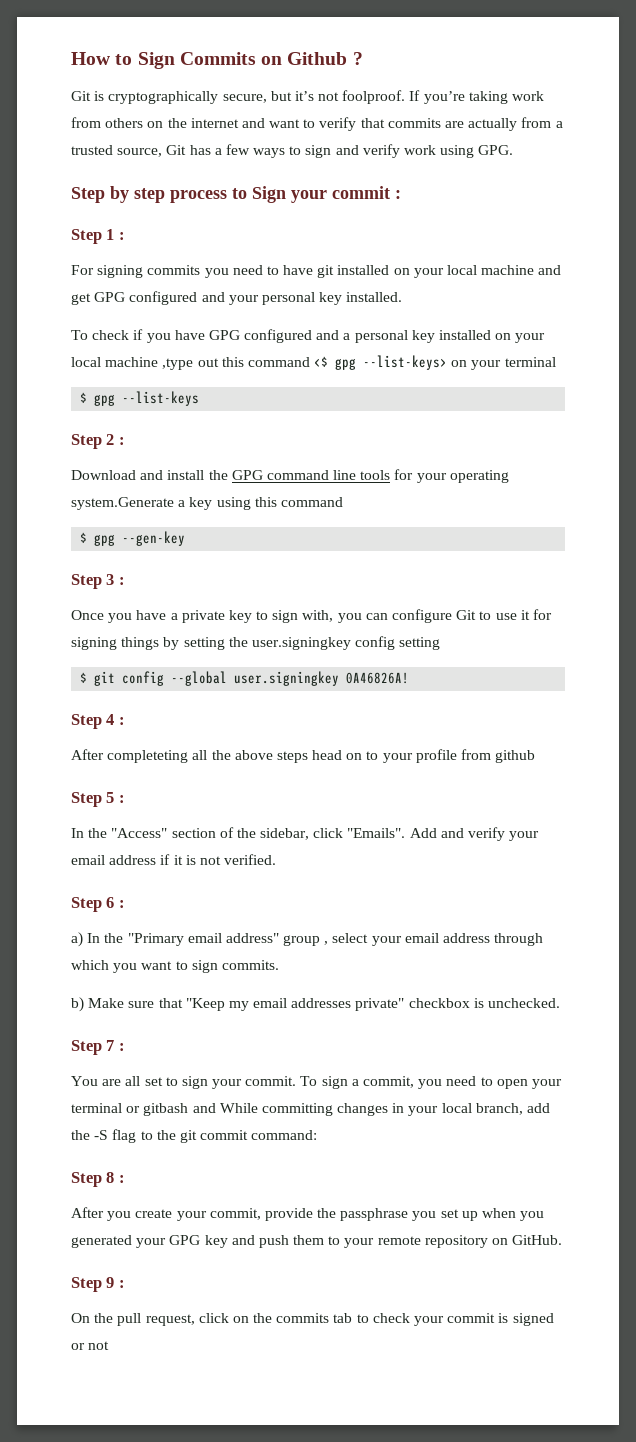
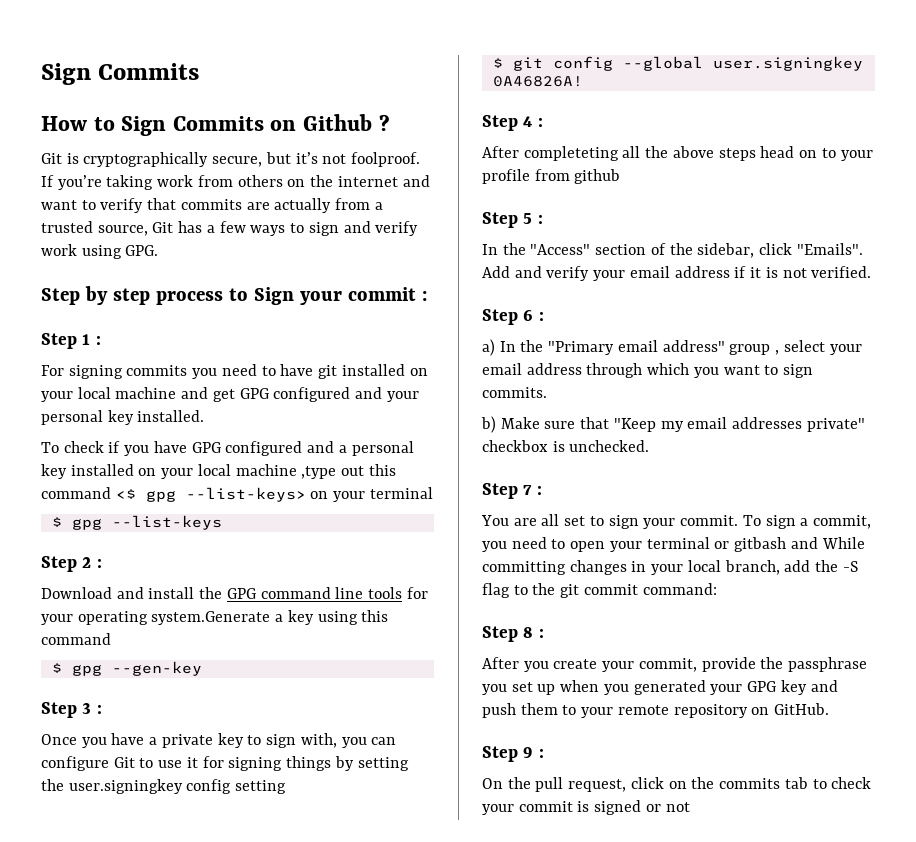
(71, 58) none -> [41,63,200,85] Sign Commits //

